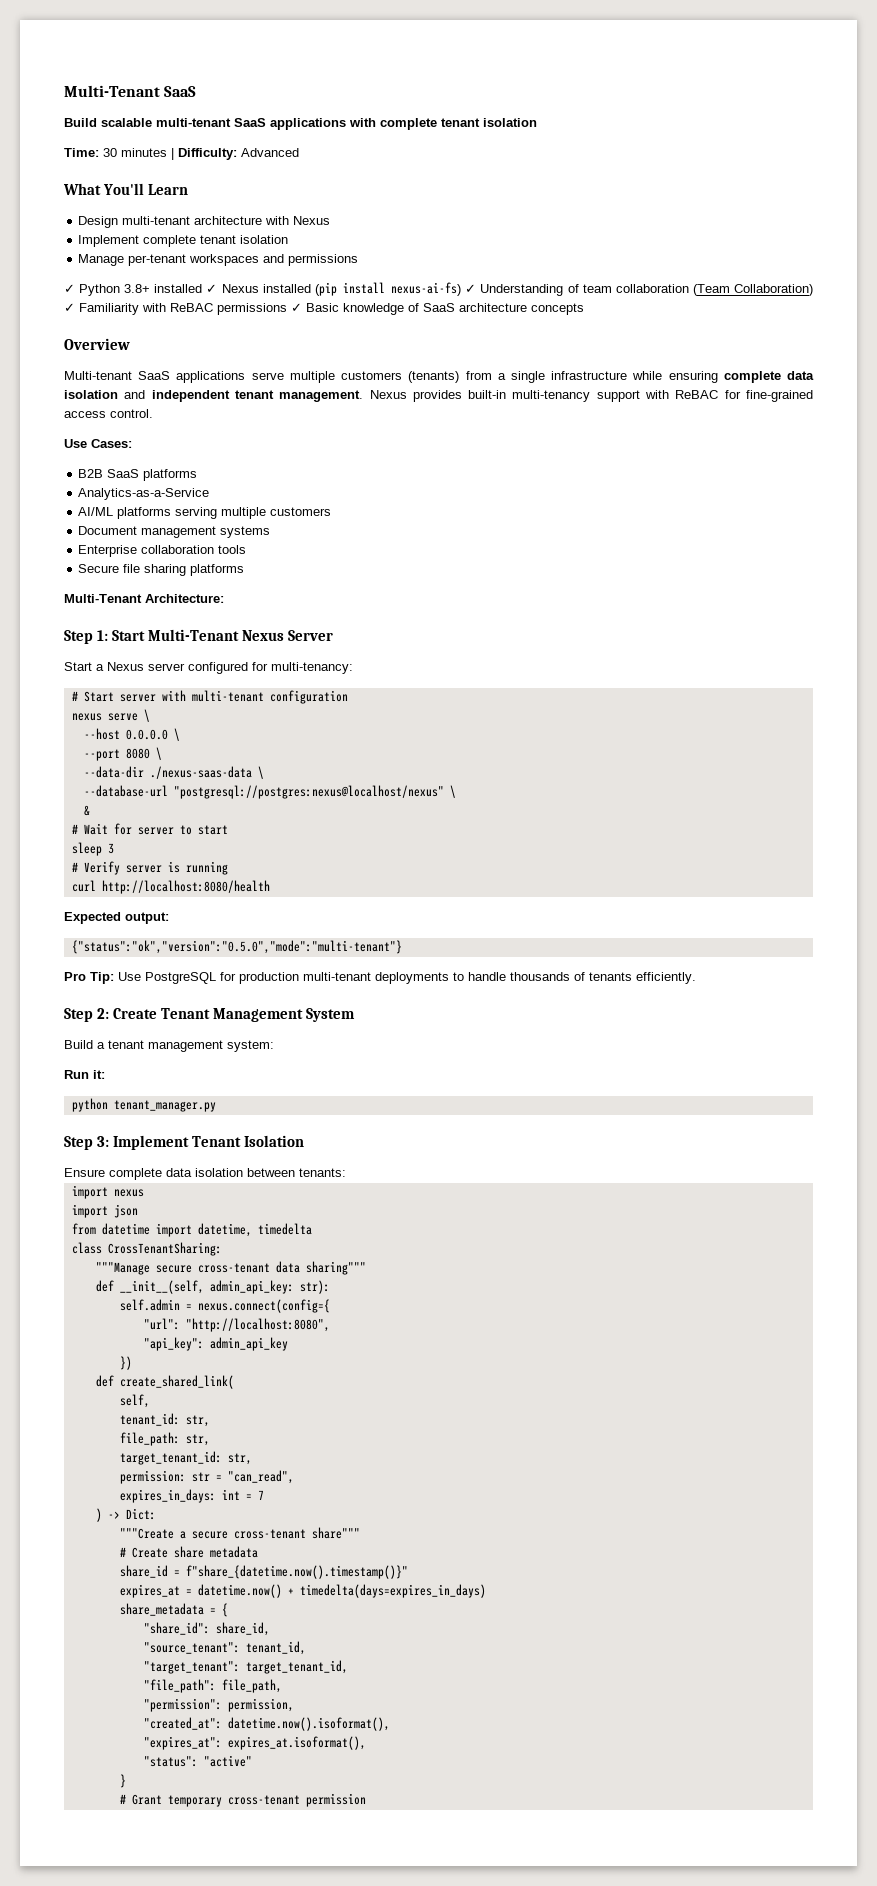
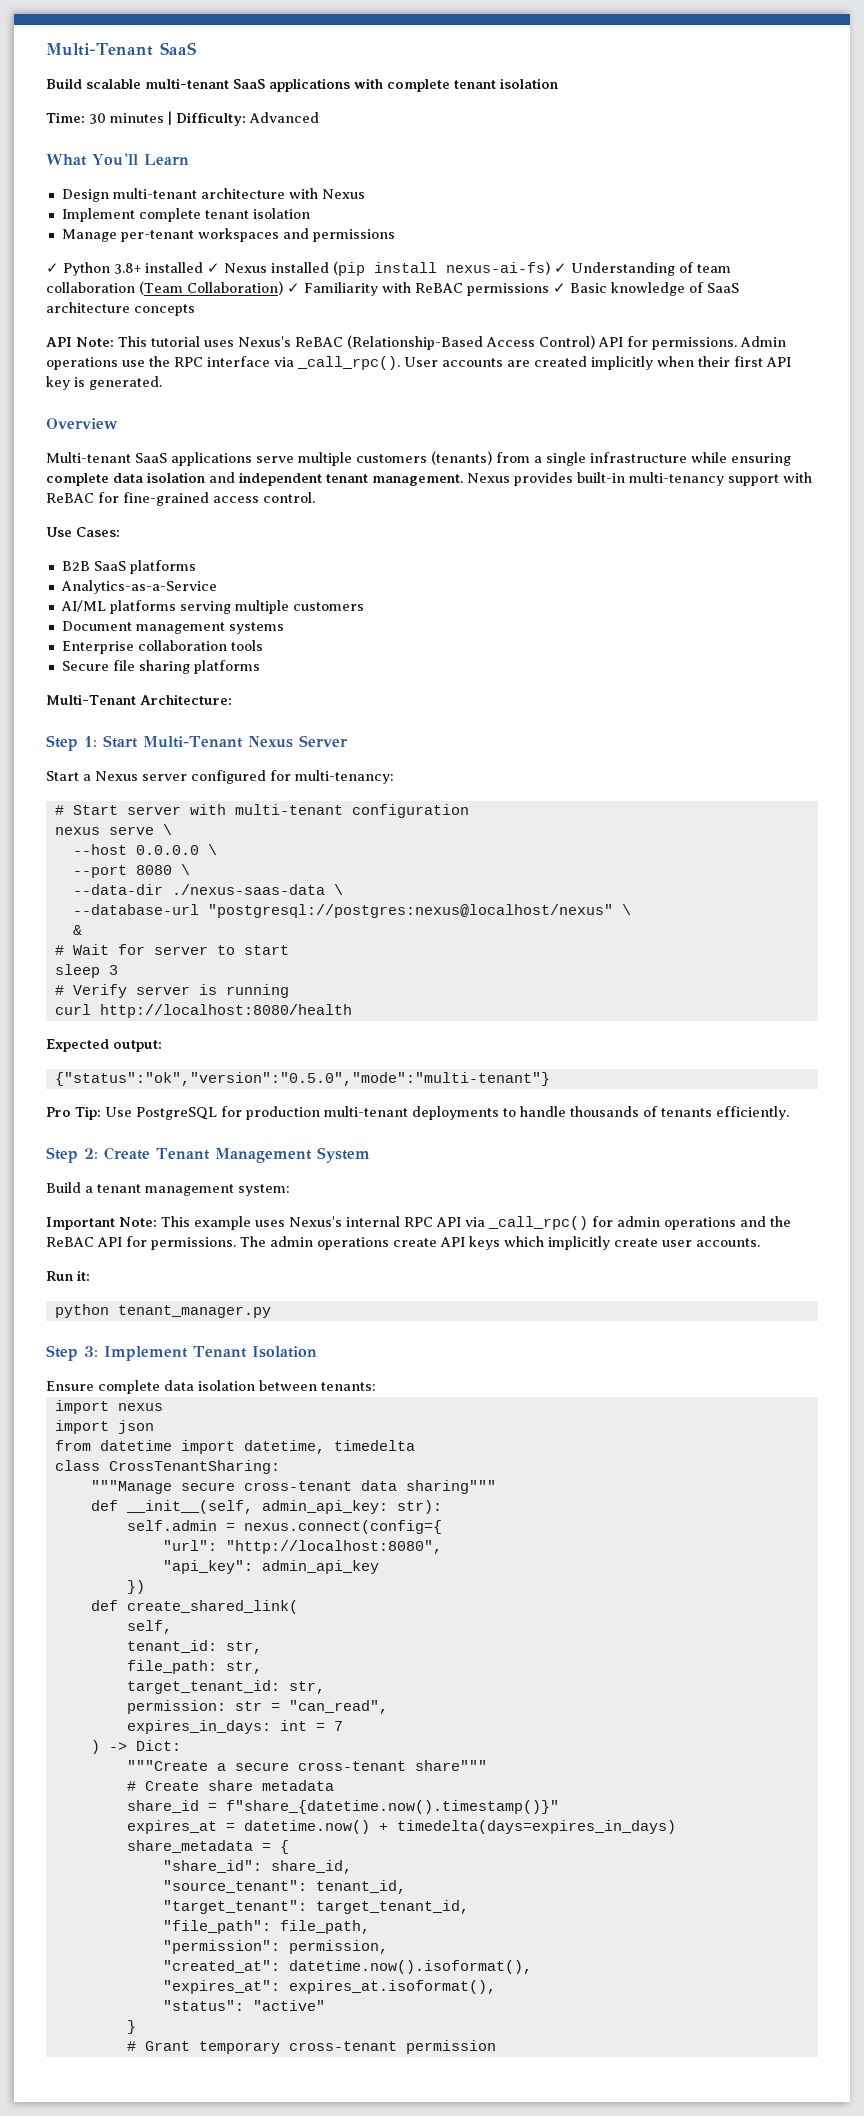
(584, 309) none -> [46,335,786,350] [46,356,791,370] [46,376,162,390] // API Note: This tutorial uses Nexus's ReBAC (Relationship-Based Access Control) API for permissions. Admin operations use the RPC interface via _call_rpc(). User accounts are created implicitly when their first API key is generated.
(274, 1046) none -> [46,1216,791,1230] [46,1236,760,1250] // Important Note: This example uses Nexus's internal RPC API via _call_rpc() for admin operations and the ReBAC API for permissions. The admin operations create API keys which implicitly create user accounts.

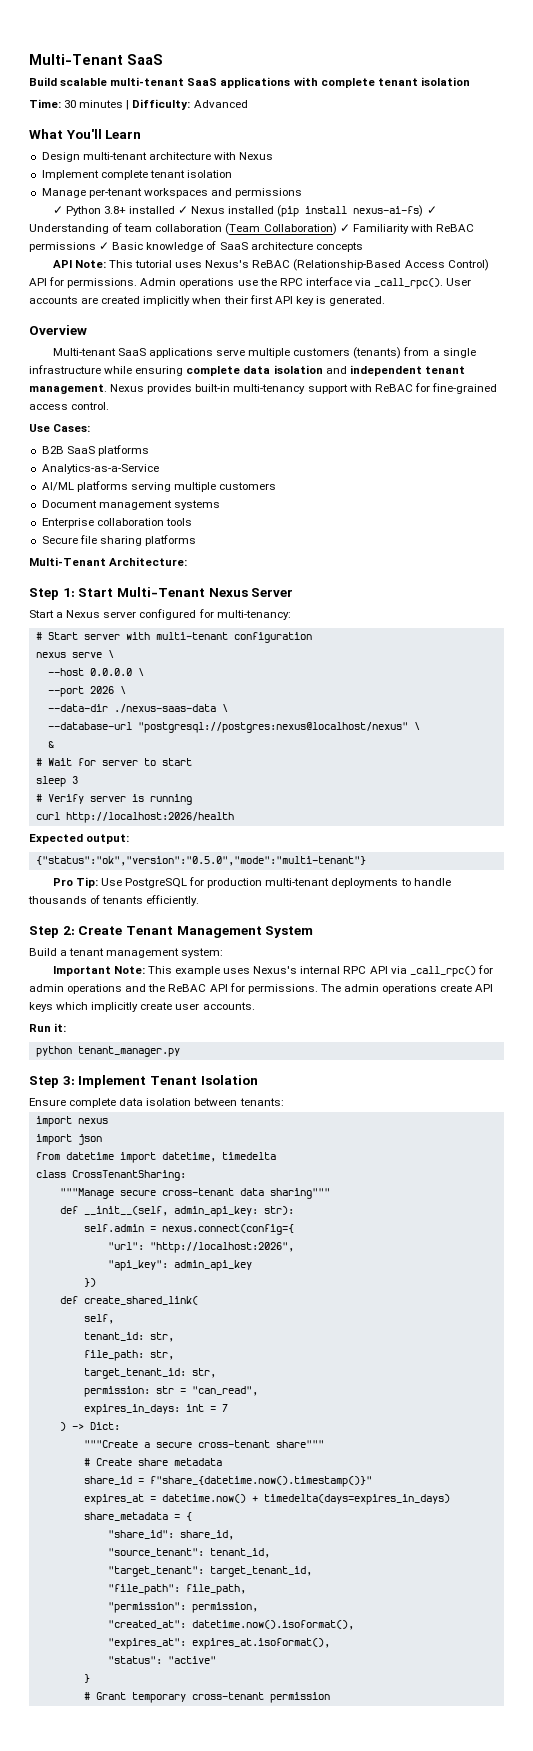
[135,865,172,875] 8080 -> [89,686,114,694] 2026
[99,1004,352,1018] http://localhost:8080/health -> [65,812,234,823] http://localhost:2026/health
[225,1540,442,1554] "http://localhost:8080", -> [149,1242,294,1253] "http://localhost:2026",

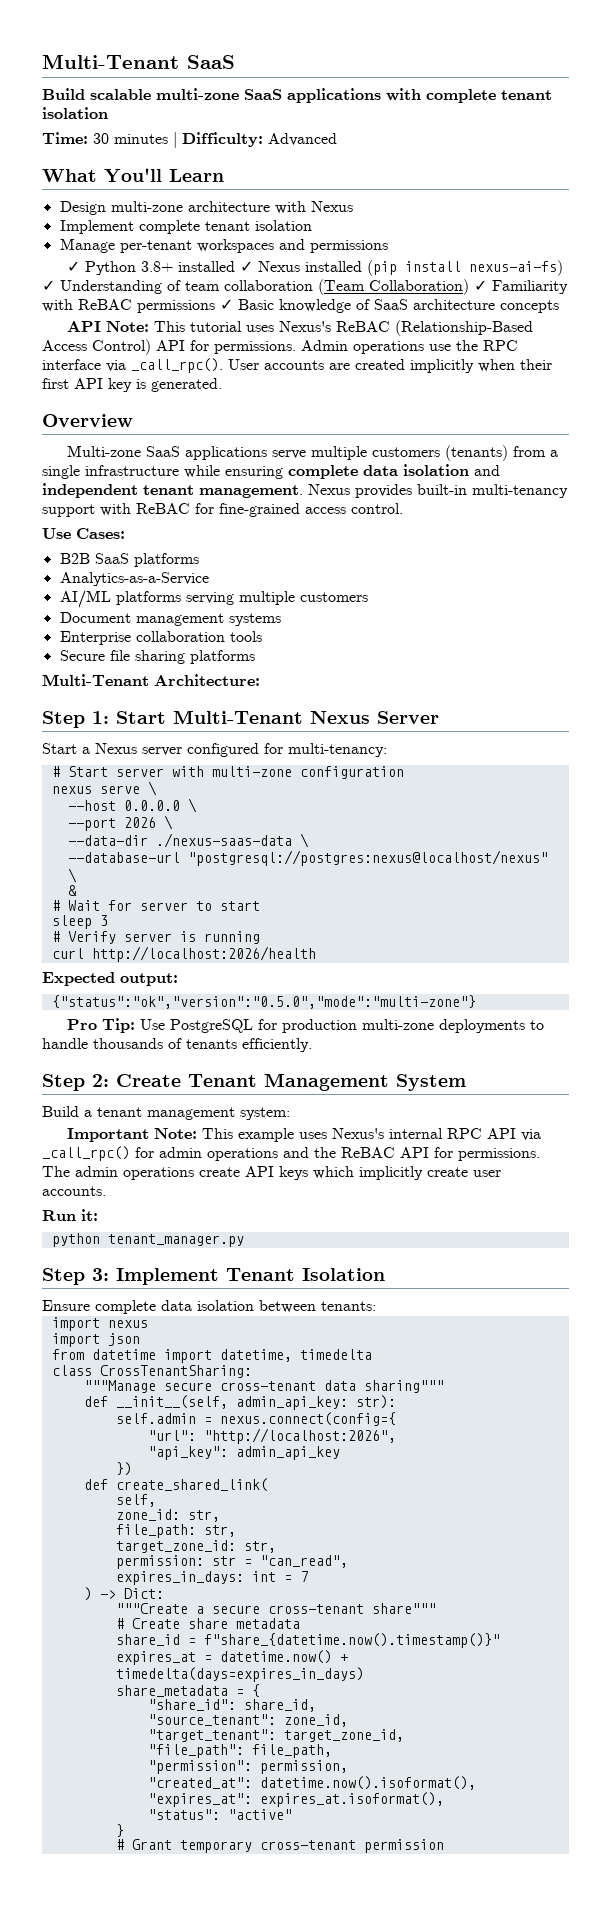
[110,77,185,86] multi-tenant -> [156,88,239,100] multi-zone
[82,152,147,160] multi-tenant -> [110,201,183,212] multi-zone
[52,348,116,356] Multi-tenant -> [66,445,141,457] Multi-zone
[155,632,228,640] multi-tenant -> [211,766,292,777] multi-zone
[35,856,366,866] {"status":"ok","version":"0.5.0","mode":"multi-tenant"} -> [51,995,476,1009] {"status":"ok","version":"0.5.0","mode":"multi-zone"}
[265,878,330,886] multi-tenant -> [361,1019,434,1030] multi-zone
[83,1332,144,1341] tenant_id: -> [115,1509,180,1521] zone_id:
[83,1368,186,1379] target_tenant_id: -> [115,1540,236,1553] target_zone_id:
[209,1548,270,1558] tenant_id, -> [283,1714,348,1727] zone_id,
[209,1566,312,1577] target_tenant_id, -> [283,1729,404,1742] target_zone_id,

